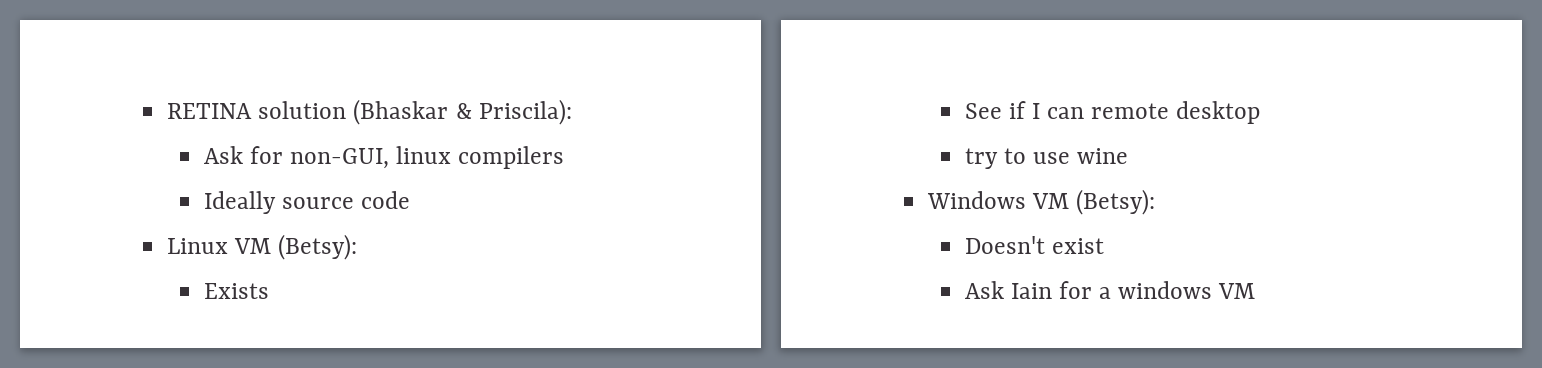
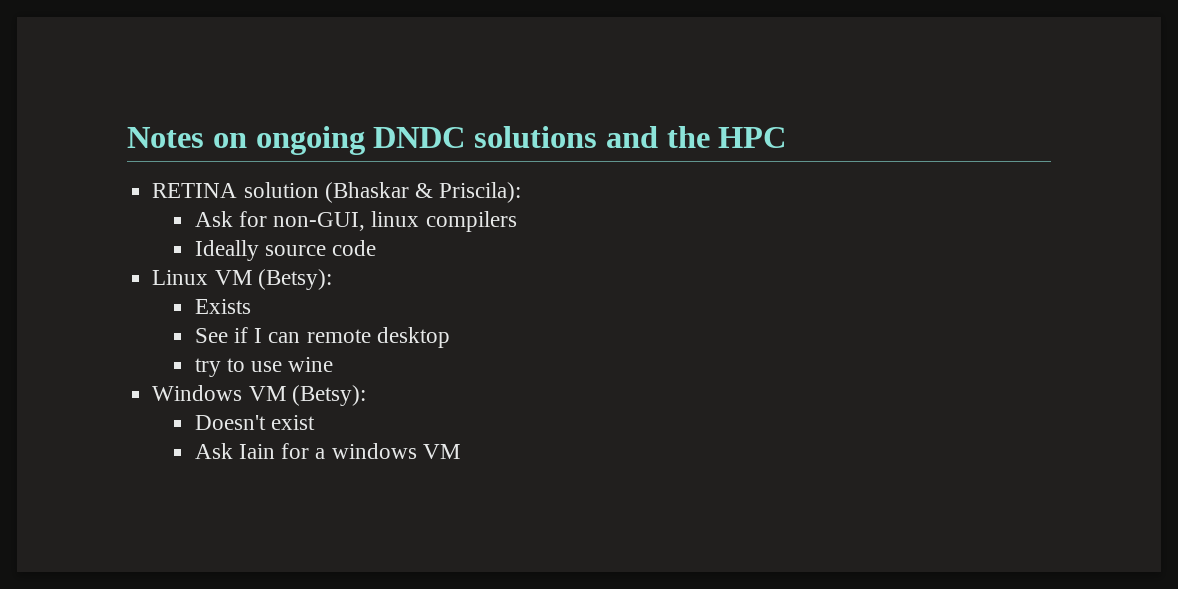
(167, 111) none -> [127,126,787,155] Notes on ongoing DNDC solutions and the HPC //

